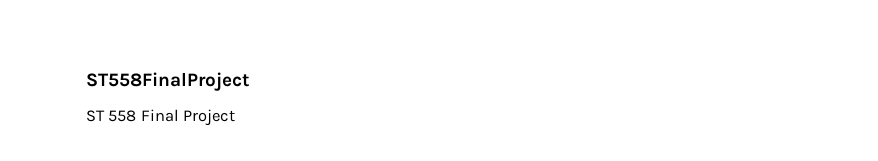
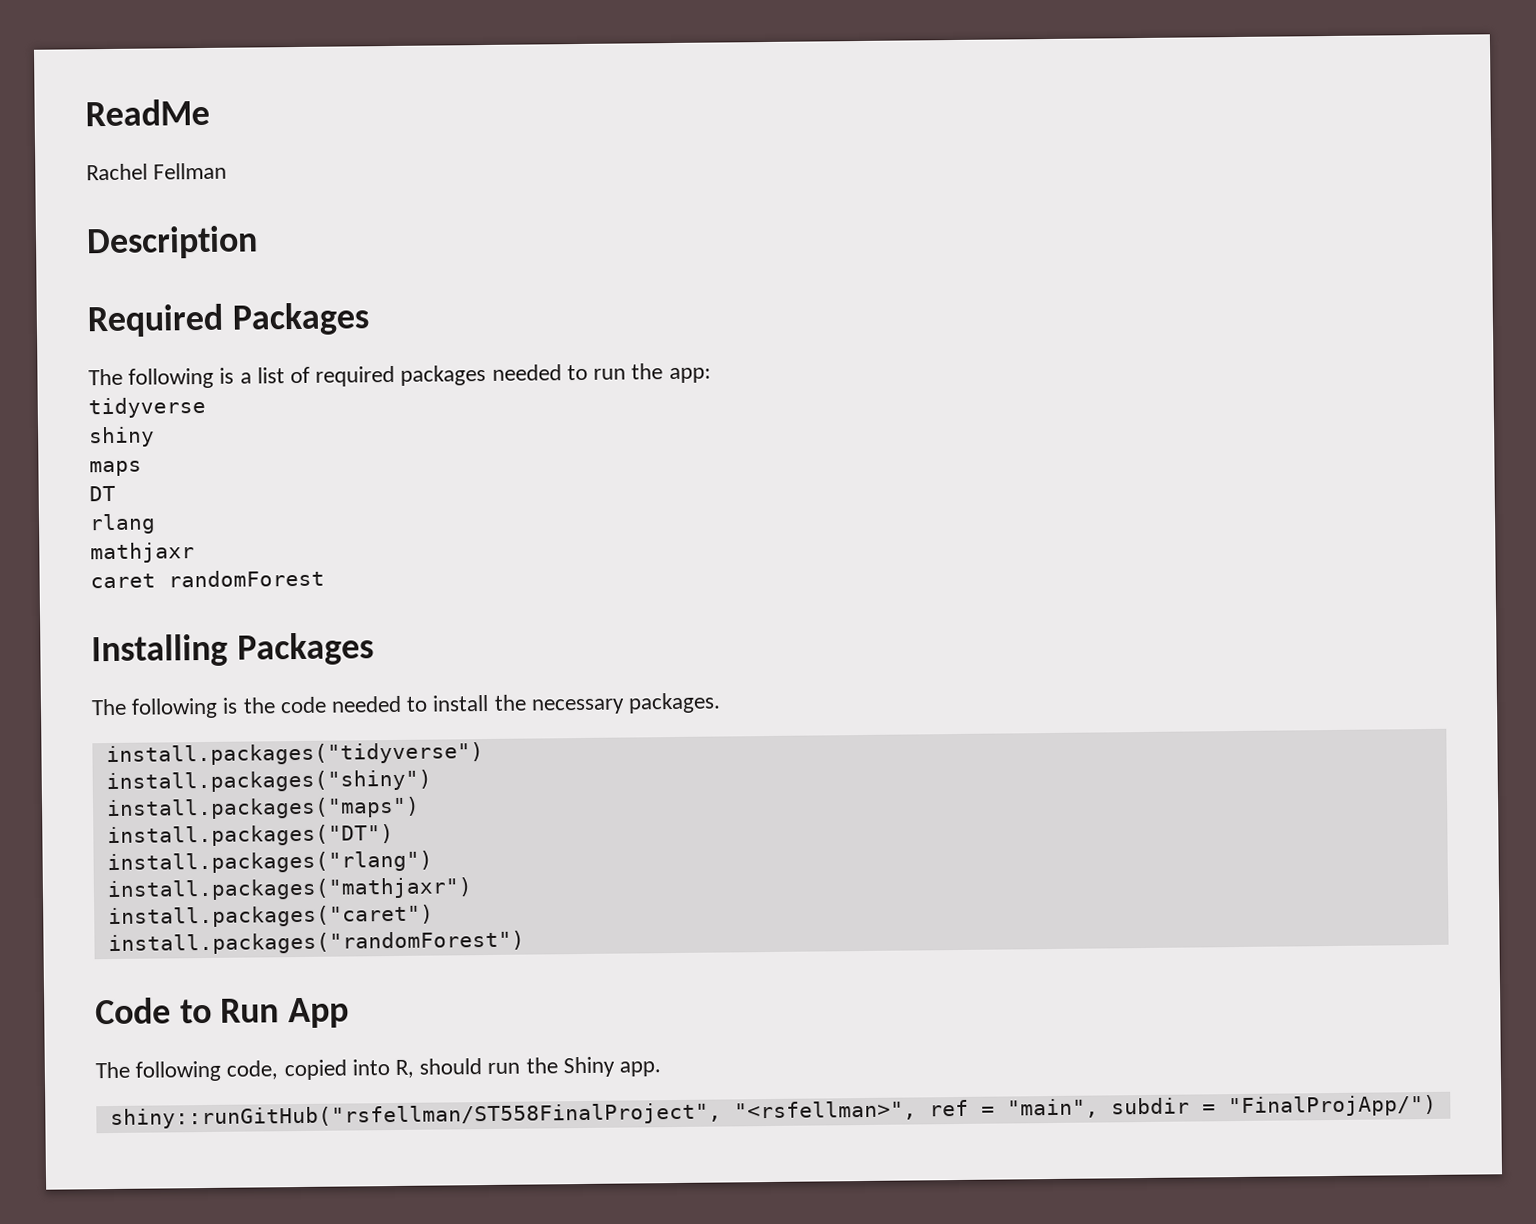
[86,72,250,91] [86,109,236,126] ST558FinalProject // ST 558 Final Project -> [85,98,210,127] [86,162,228,181] [86,225,258,260] [87,302,370,338] [88,363,711,389] [88,396,206,419] [88,426,155,448] [89,460,142,477] [89,485,116,502] [89,513,156,535] [90,542,195,564] [90,569,325,589] [91,632,374,668] [91,692,722,719] [105,742,484,767] [105,769,432,794] [105,796,420,821] [106,824,394,848] [106,850,433,875] [106,877,473,902] [107,904,434,929] [107,930,525,956] [95,997,350,1029] [95,1056,662,1082] [109,1094,1437,1130] ReadMe // Rachel Fellman // Description // Required Packages // The following is a list of required packages needed to run the app: // tidyverse // shiny // maps // DT // rlang // mathjaxr // caret randomForest // Installing Packages // The following is the code needed to install the necessary packages. // install.packages("tidyverse") // install.packages("shiny") // install.packages("maps") // install.packages("DT") // install.packages("rlang") // install.packages("mathjaxr") // install.packages("caret") // install.packages("randomForest") // Code to Run App // The following code, copied into R, should run the Shiny app. // shiny::runGitHub("rsfellman/ST558FinalProject", "<rsfellman>", ref = "main", subdir = "FinalProjApp/")

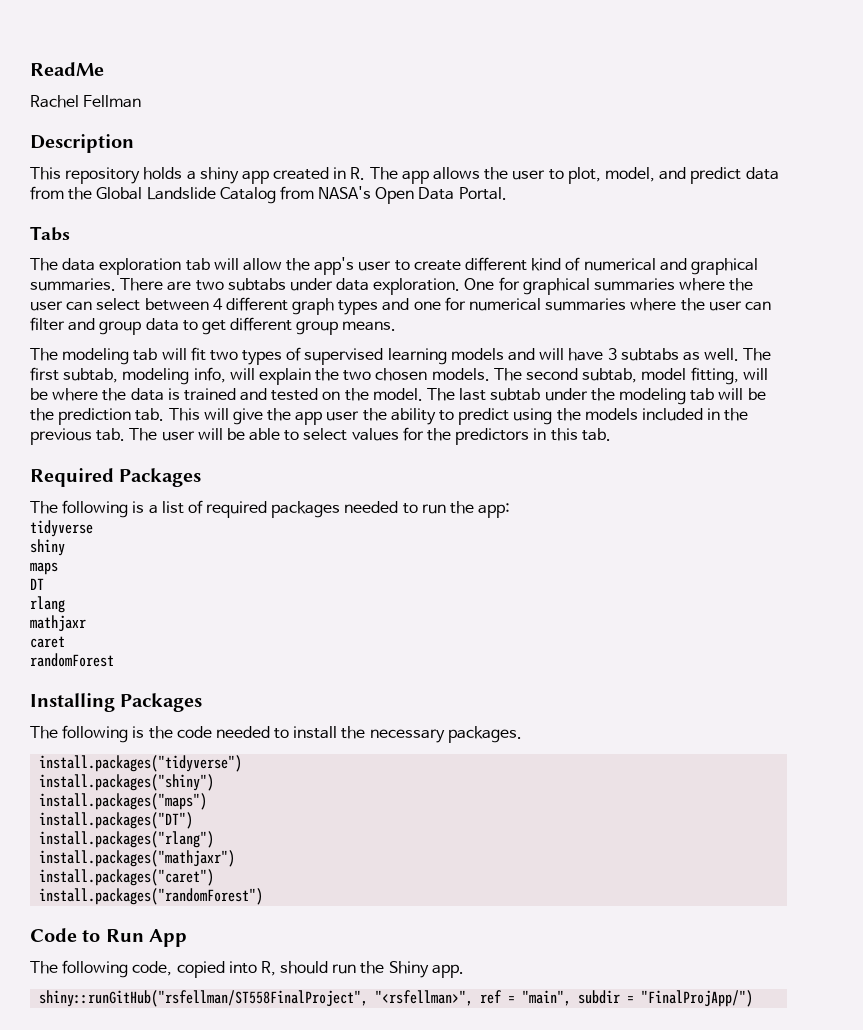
(258, 242) none -> [30,167,779,184] [30,186,507,204] [30,226,70,241] [30,257,758,275] [30,277,754,295] [30,297,771,315] [30,317,397,335] [30,347,772,365] [30,367,768,385] [30,388,766,405] [30,408,749,425] [30,427,611,445] // This repository holds a shiny app created in R. The app allows the user to plot, model, and predict data from the Global Landslide Catalog from NASA's Open Data Portal. // Tabs // The data exploration tab will allow the app's user to create different kind of numerical and graphical summaries. There are two subtabs under data exploration. One for graphical summaries where the user can select between 4 different graph types and one for numerical summaries where the user can filter and group data to get different group means. // The modeling tab will fit two types of supervised learning models and will have 3 subtabs as well. The first subtab, modeling info, will explain the two chosen models. The second subtab, model fitting, will be where the data is trained and tested on the model. The last subtab under the modeling tab will be the prediction tab. This will give the app user the ability to predict using the models included in the previous tab. The user will be able to select values for the predictors in this tab.
(156, 581) none -> (65, 642) //

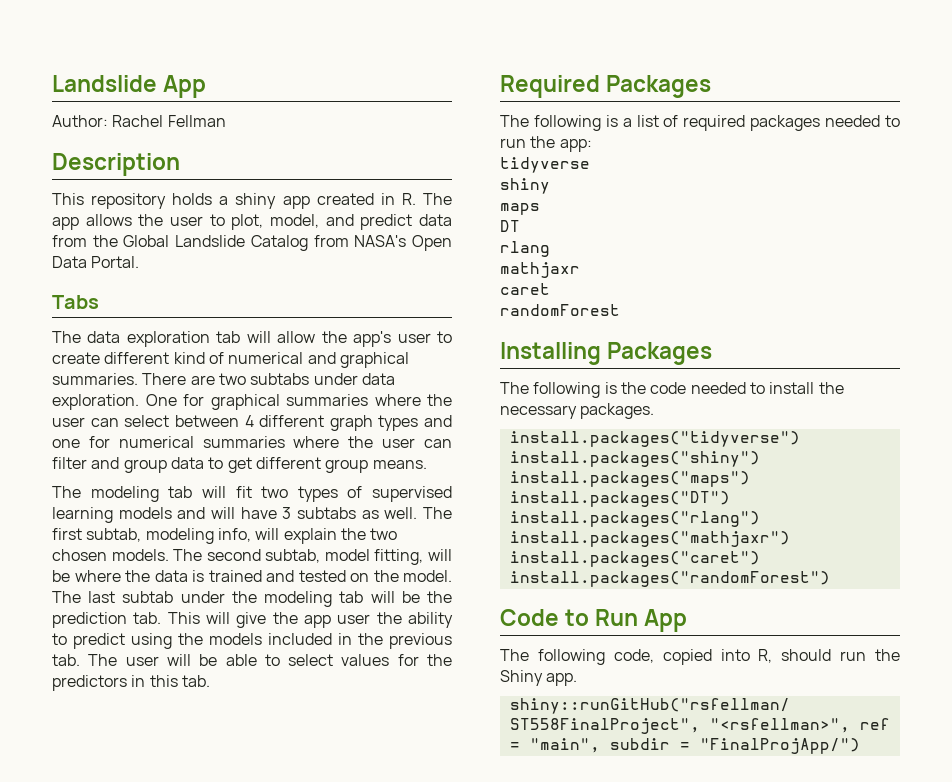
[30,62,104,76] ReadMe // -> [52,75,207,98] [52,115,108,127] Landslide App // Author:

